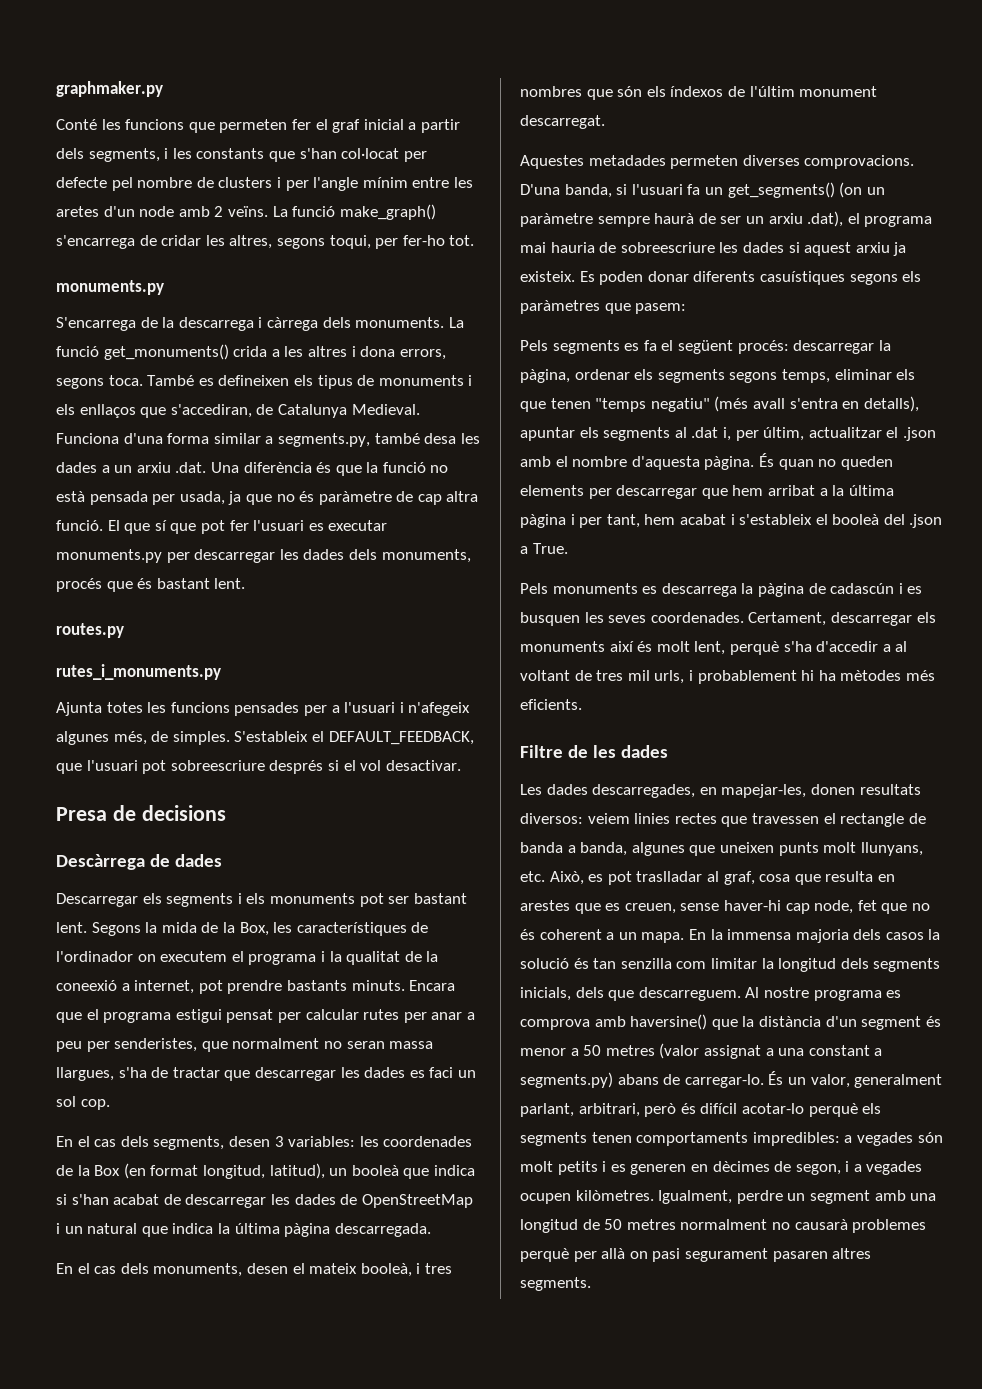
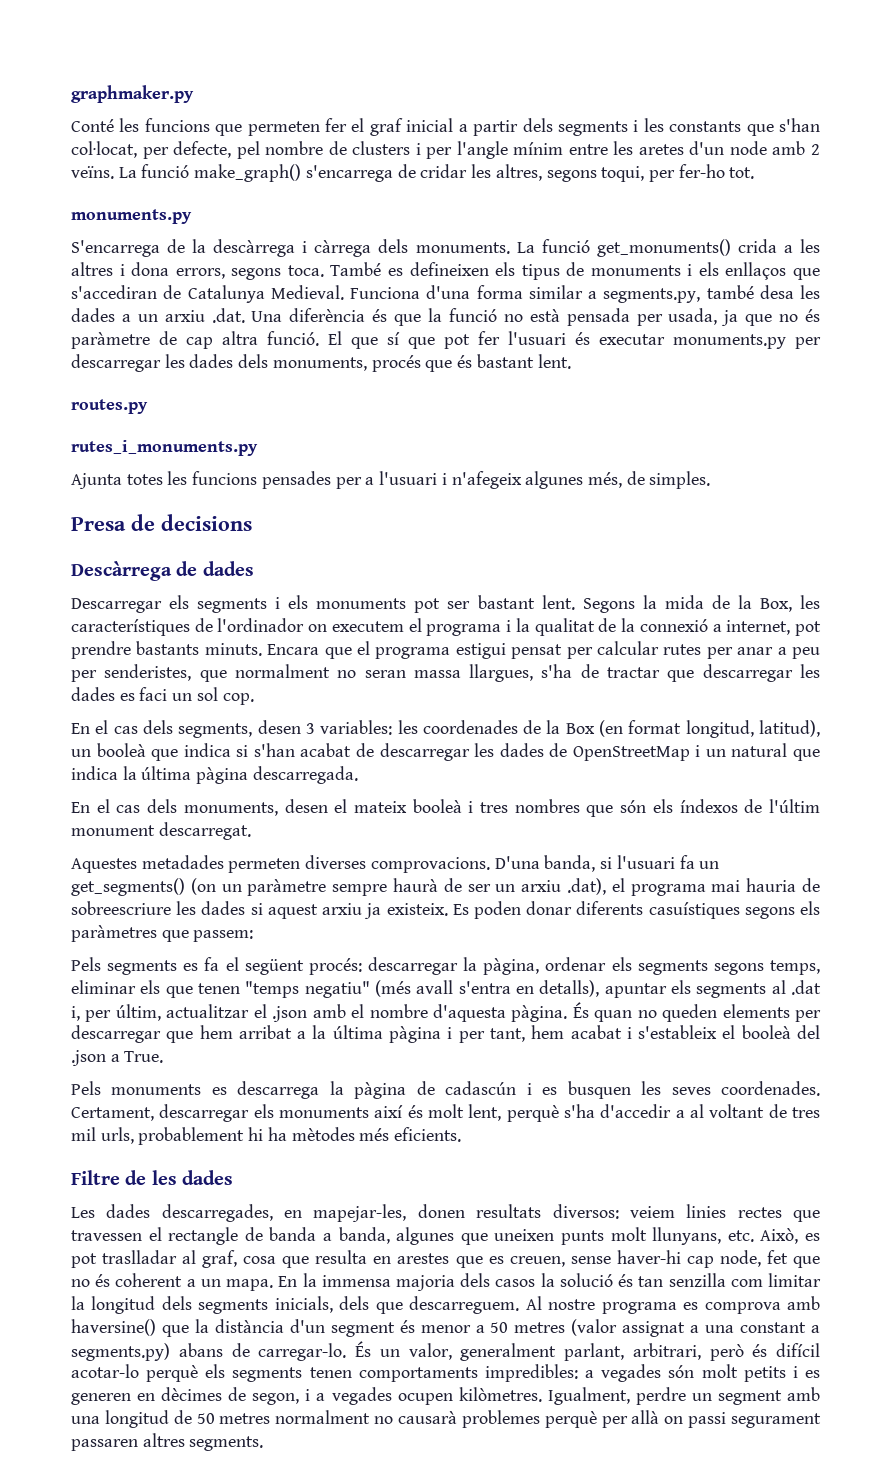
[88,148,160,162] segments, -> [557,121,628,136] segments
[341,148,427,162] [56,177,107,188] col·locat per defecte -> [71,141,232,159] col·locat, per defecte,
[178,317,254,331] descarrega -> [213,239,296,257] descàrrega
[170,404,252,418] s'accediran, -> [71,285,157,299] s'accediran
[308,523,324,531] es -> [575,332,590,345] és
[234,731,474,745] [56,760,461,774] S'estableix el DEFAULT_FEEDBACK, que l'usuari pot sobreescriure després si el vol desactivar. -> (711, 480) none
[56,980,117,991] coneexió -> [639,619,708,632] connexió
[360,1263,412,1277] booleà, -> [412,799,462,813] booleà
[635,303,687,314] pasem: -> [193,930,254,942] passem:
[688,670,693,681] i -> (134, 1135) none
[652,1248,828,1262] pasi segurament pasaren -> [688,1412,822,1428] [71,1439,138,1451] passi segurament passaren

